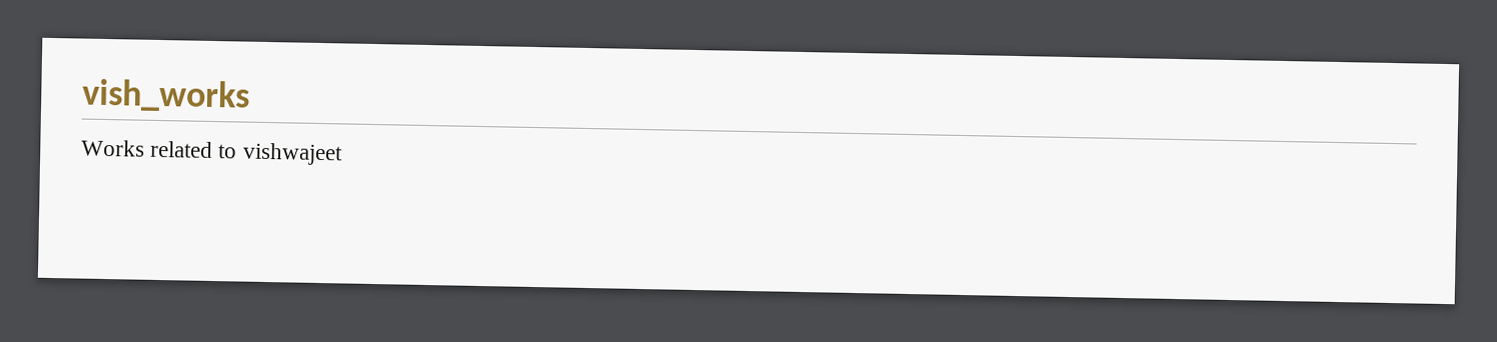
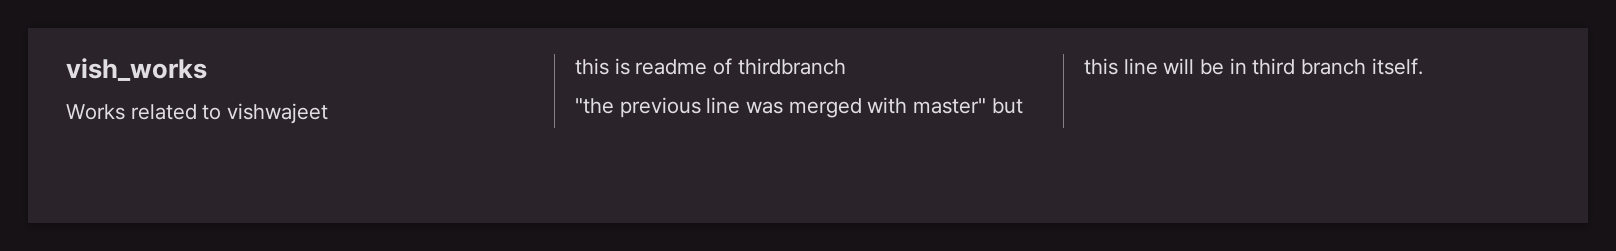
(343, 154) none -> [575,58,846,75] [575,97,1023,118] [1084,58,1423,75] // this is readme of thirdbranch // "the previous line was merged with master" but this line will be in third branch itself.

